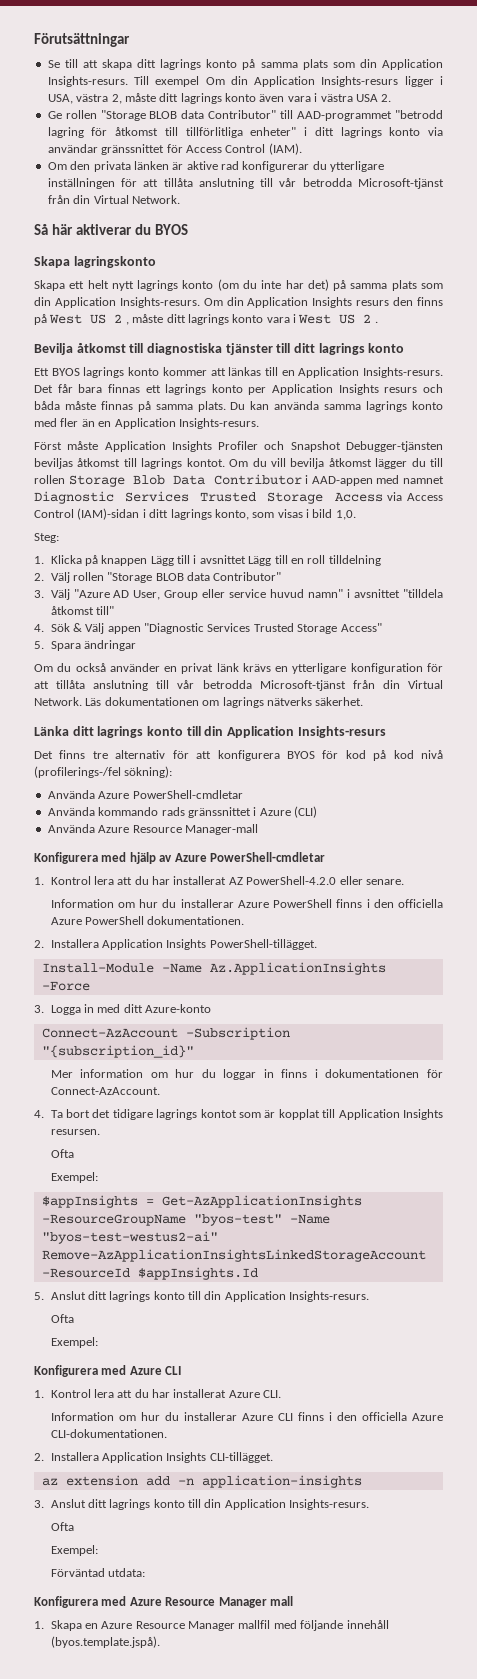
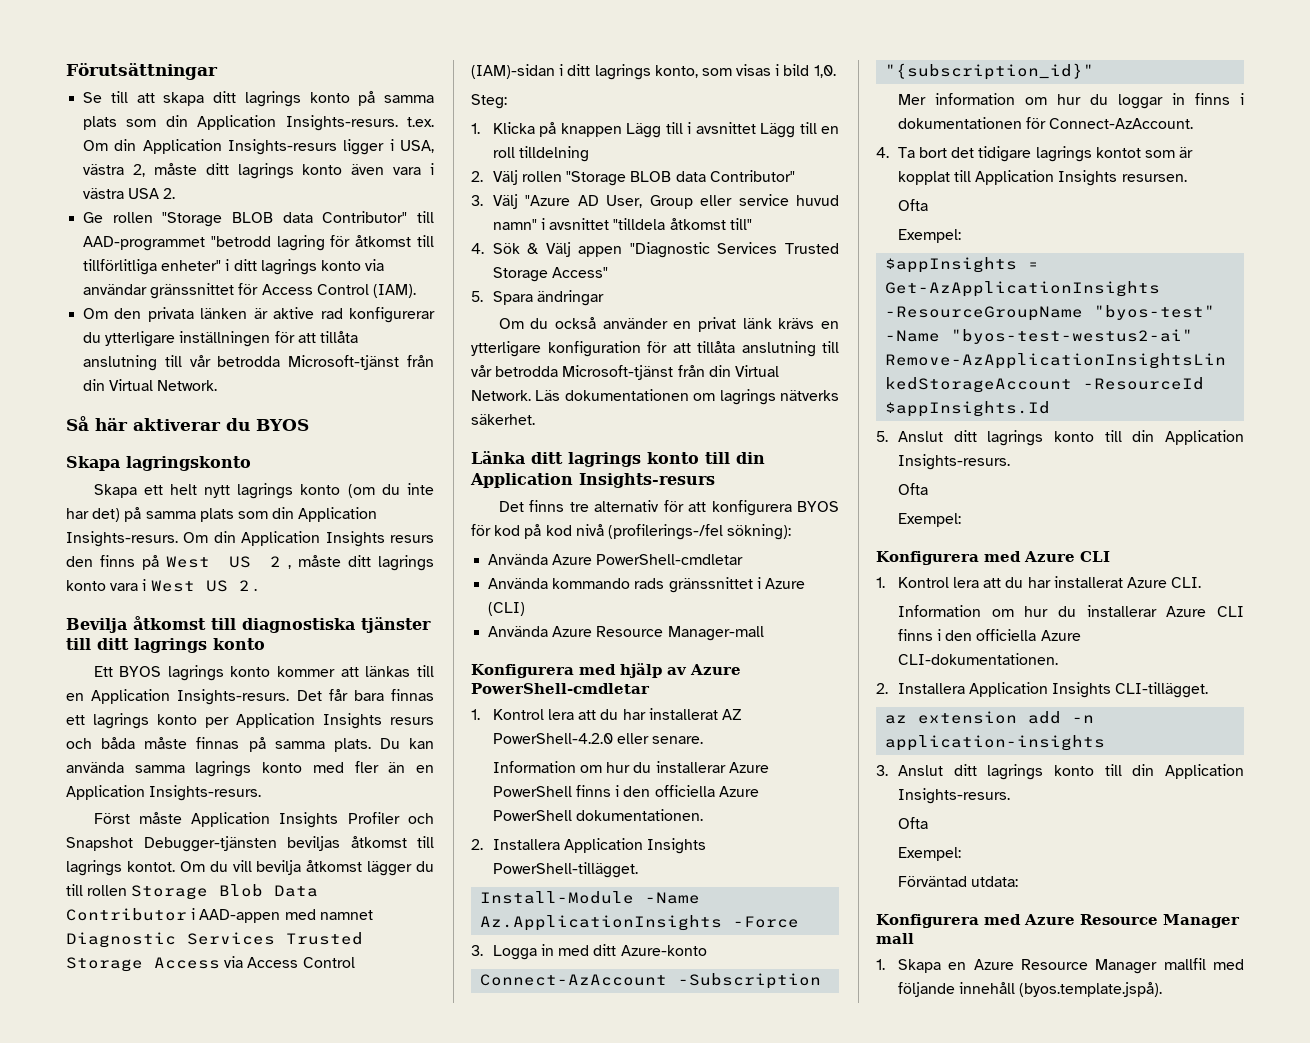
[134,76,200,87] Till exempel -> [407,117,434,127] t.ex.

